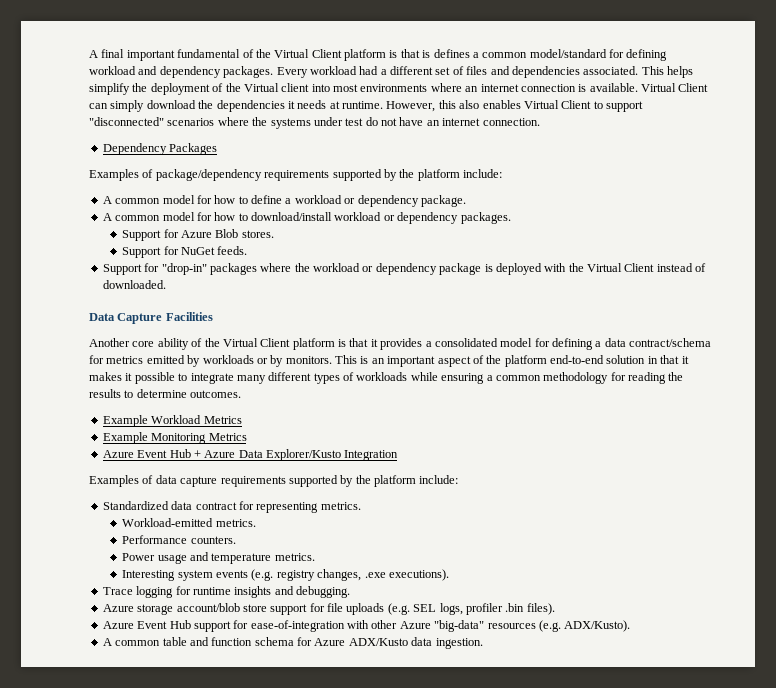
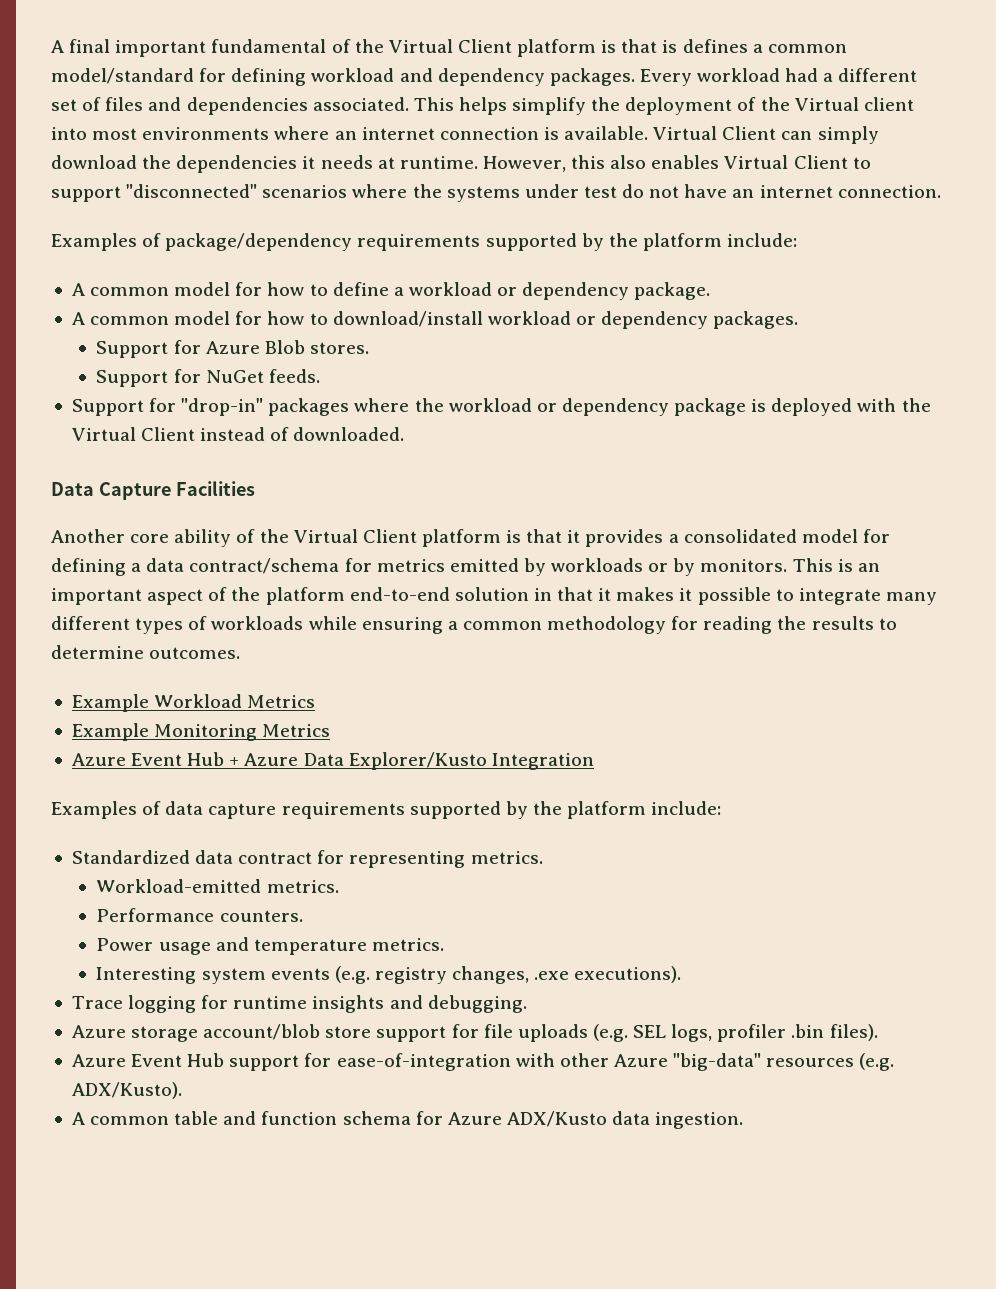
[102,143,218,155] // Dependency Packages -> (941, 191) none

